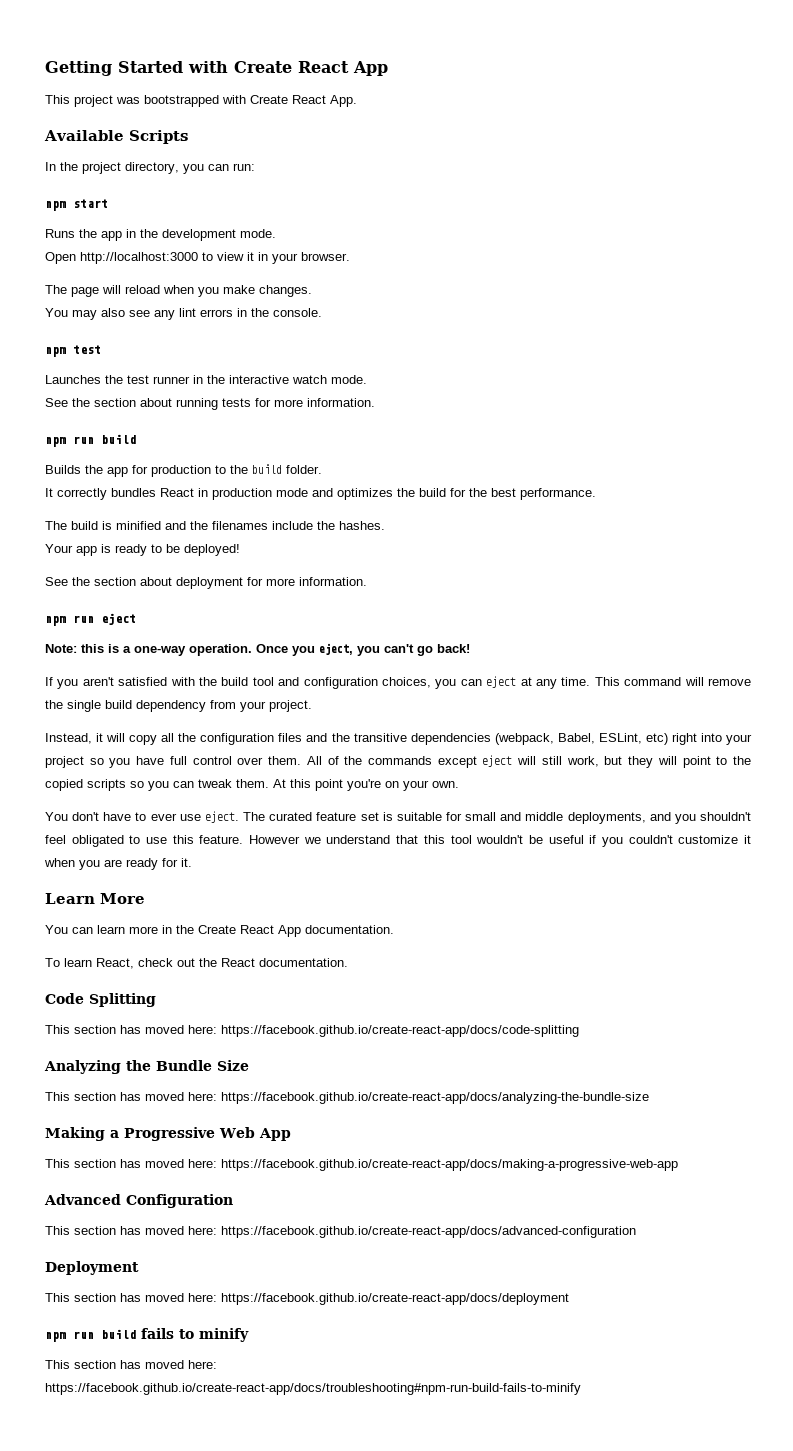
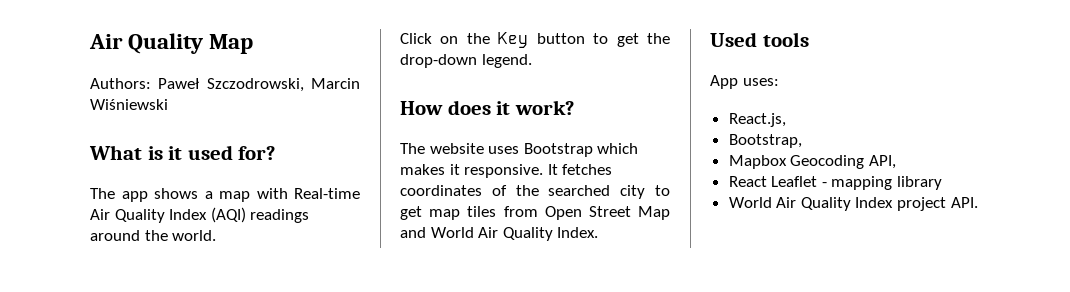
[45,61,388,76] [45,95,357,107] [44,130,188,144] [45,162,255,174] [45,199,108,211] [45,229,276,241] [45,252,350,264] [45,285,312,297] [45,308,322,320] [45,345,101,357] [45,375,367,384] [45,398,375,410] [45,434,136,447] [45,464,322,477] [45,488,596,500] [45,521,385,530] [45,544,240,556] [45,577,367,589] [45,613,136,626] [45,643,470,656] [45,676,751,689] [45,700,312,712] [45,733,752,745] [45,755,752,768] [45,779,459,791] [45,811,751,824] [45,835,752,847] [44,858,192,870] [45,893,145,904] [45,925,394,937] [45,958,348,969] [45,993,156,1007] [45,1025,579,1037] [44,1060,249,1074] [45,1092,649,1104] [45,1127,291,1141] [45,1159,678,1171] [44,1194,233,1208] [45,1226,636,1238] [45,1261,139,1275] [45,1293,569,1305] [45,1328,249,1342] [45,1360,217,1369] [45,1383,581,1395] Getting Started with Create React App // This project was bootstrapped with Create React App. // Available Scripts // In the project directory, you can run: // npm start // Runs the app in the development mode. // Open http://localhost:3000 to view it in your browser. // The page will reload when you make changes. // You may also see any lint errors in the console. // npm test // Launches the test runner in the interactive watch mode. // See the section about running tests for more information. // npm run build // Builds the app for production to the build folder. // It correctly bundles React in production mode and optimizes the build for the best performance. // The build is minified and the filenames include the hashes. // Your app is ready to be deployed! // See the section about deployment for more information. // npm run eject // Note: this is a one-way operation. Once you eject, you can't go back! // If you aren't satisfied with the build tool and configuration choices, you can eject at any time. This command will remove the single build dependency from your project. // Instead, it will copy all the configuration files and the transitive dependencies (webpack, Babel, ESLint, etc) right into your project so you have full control over them. All of the commands except eject will still work, but they will point to the copied scripts so you can tweak them. At this point you're on your own. // You don't have to ever use eject. The curated feature set is suitable for small and middle deployments, and you shouldn't feel obligated to use this feature. However we understand that this tool wouldn't be useful if you couldn't customize it when you are ready for it. // Learn More // You can learn more in the Create React App documentation. // To learn React, check out the React documentation. // Code Splitting // This section has moved here: https://facebook.github.io/create-react-app/docs/code-splitting // Analyzing the Bundle Size // This section has moved here: https://facebook.github.io/create-react-app/docs/analyzing-the-bundle-size // Making a Progressive Web App // This section has moved here: https://facebook.github.io/create-react-app/docs/making-a-progressive-web-app // Advanced Configuration // This section has moved here: https://facebook.github.io/create-react-app/docs/advanced-configuration // Deployment // This section has moved here: https://facebook.github.io/create-react-app/docs/deployment // npm run build fails to minify // This section has moved here: https://facebook.github.io/create-react-app/docs/troubleshooting#npm-run-build-fails-to-minify -> [89,33,254,54] [90,78,360,92] [90,99,168,110] [89,145,276,160] [90,188,360,202] [90,207,310,223] [90,230,217,241] [400,32,670,48] [400,54,532,68] [400,100,574,115] [400,143,639,157] [400,164,613,178] [400,185,670,199] [400,206,670,220] [400,227,599,241] [710,32,809,47] [710,75,779,89] [728,113,786,127] [728,134,802,148] [728,155,896,169] [728,176,943,190] [728,197,978,211] Air Quality Map // Authors: Paweł Szczodrowski, Marcin Wiśniewski // What is it used for? // The app shows a map with Real-time Air Quality Index (AQI) readings around the world. // Click on the Key button to get the drop-down legend. // How does it work? // The website uses Bootstrap which makes it responsive. It fetches coordinates of the searched city to get map tiles from Open Street Map and World Air Quality Index. // Used tools // App uses: // React.js, // Bootstrap, // Mapbox Geocoding API, // React Leaflet - mapping library // World Air Quality Index project API.

